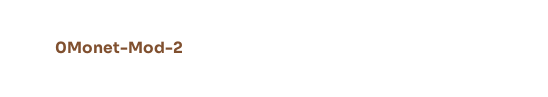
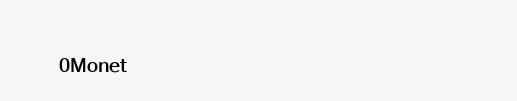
[55,41,183,54] 0Monet-Mod-2 -> [59,58,127,73] 0Monet

